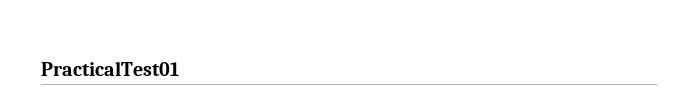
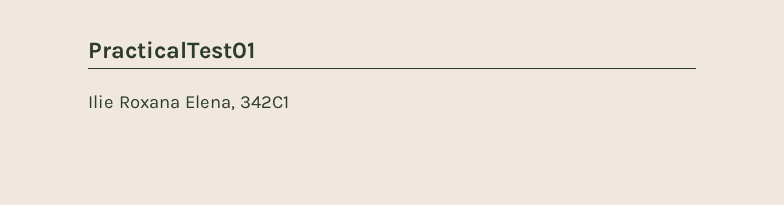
(179, 68) none -> [88,95,289,111] // Ilie Roxana Elena, 342C1

